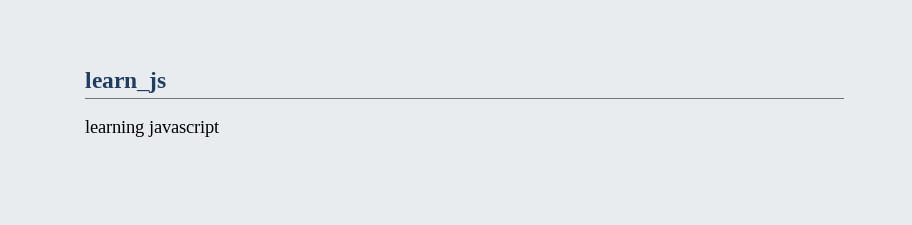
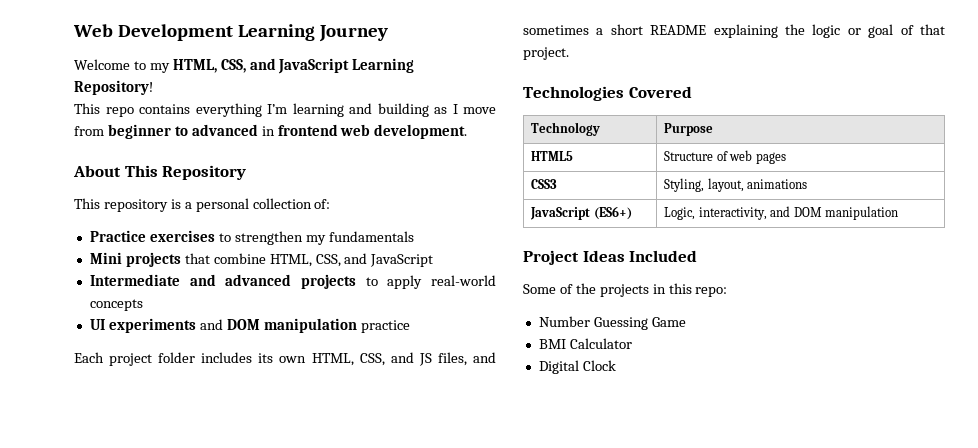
[85,72,166,93] [85,120,220,137] learn_js // learning javascript -> [73,24,388,42] [74,58,415,74] [74,80,153,95] [74,103,496,117] [74,124,468,139] [73,165,247,180] [74,198,331,212] [89,230,414,245] [89,252,434,267] [89,274,497,289] [89,299,143,311] [89,318,410,333] [74,352,496,366] [523,24,945,38] [523,47,569,60] [523,86,692,101] [531,122,601,136] [664,123,714,136] [531,151,574,161] [664,150,786,164] [531,179,558,189] [664,178,808,192] [530,206,632,220] [664,206,899,220] [523,250,698,265] [523,283,728,297] [538,316,686,330] [538,338,632,349] [538,360,616,374] Web Development Learning Journey // Welcome to my HTML, CSS, and JavaScript Learning Repository! // This repo contains everything I’m learning and building as I move from beginner to advanced in frontend web development. // About This Repository // This repository is a personal collection of: // Practice exercises to strengthen my fundamentals // Mini projects that combine HTML, CSS, and JavaScript // Intermediate and advanced projects to apply real-world concepts // UI experiments and DOM manipulation practice // Each project folder includes its own HTML, CSS, and JS files, and sometimes a short README explaining the logic or goal of that project. // Technologies Covered // Technology | Purpose // HTML5 | Structure of web pages // CSS3 | Styling, layout, animations // JavaScript (ES6+) | Logic, interactivity, and DOM manipulation // Project Ideas Included // Some of the projects in this repo: // Number Guessing Game // BMI Calculator // Digital Clock

